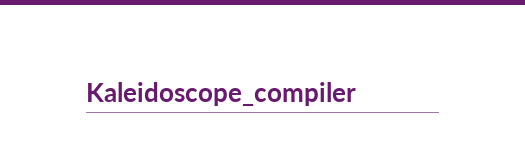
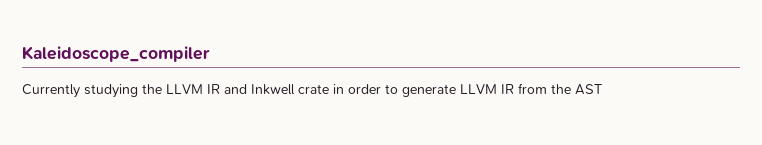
(356, 94) none -> [22,83,602,98] // Currently studying the LLVM IR and Inkwell crate in order to generate LLVM IR from the AST

